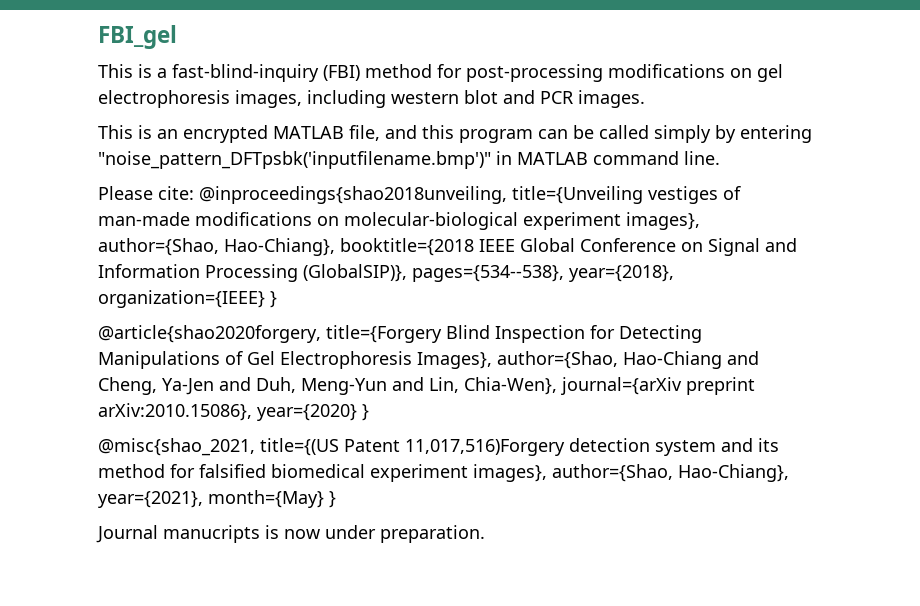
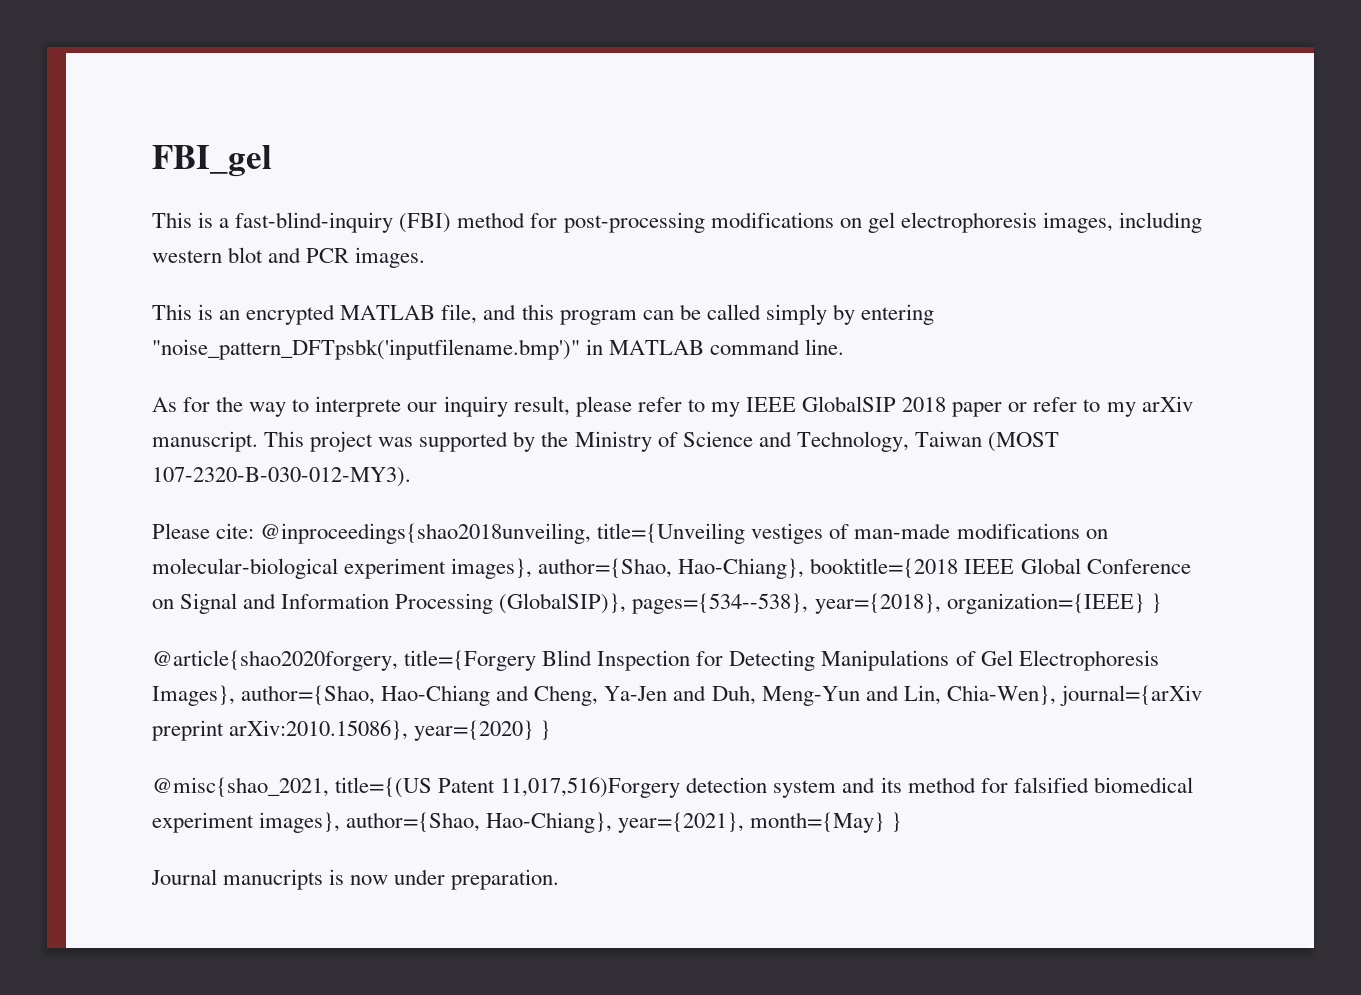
(720, 158) none -> [152,396,1193,417] [152,431,1059,452] [152,467,411,487] // As for the way to interprete our inquiry result, please refer to my IEEE GlobalSIP 2018 paper or refer to my arXiv manuscript. This project was supported by the Ministry of Science and Technology, Taiwan (MOST 107-2320-B-030-012-MY3).

